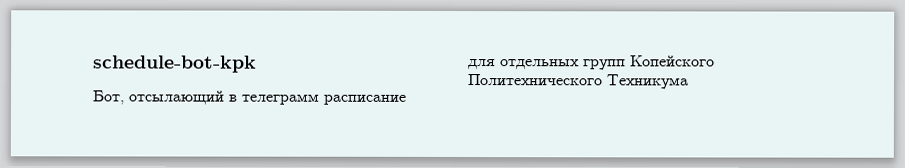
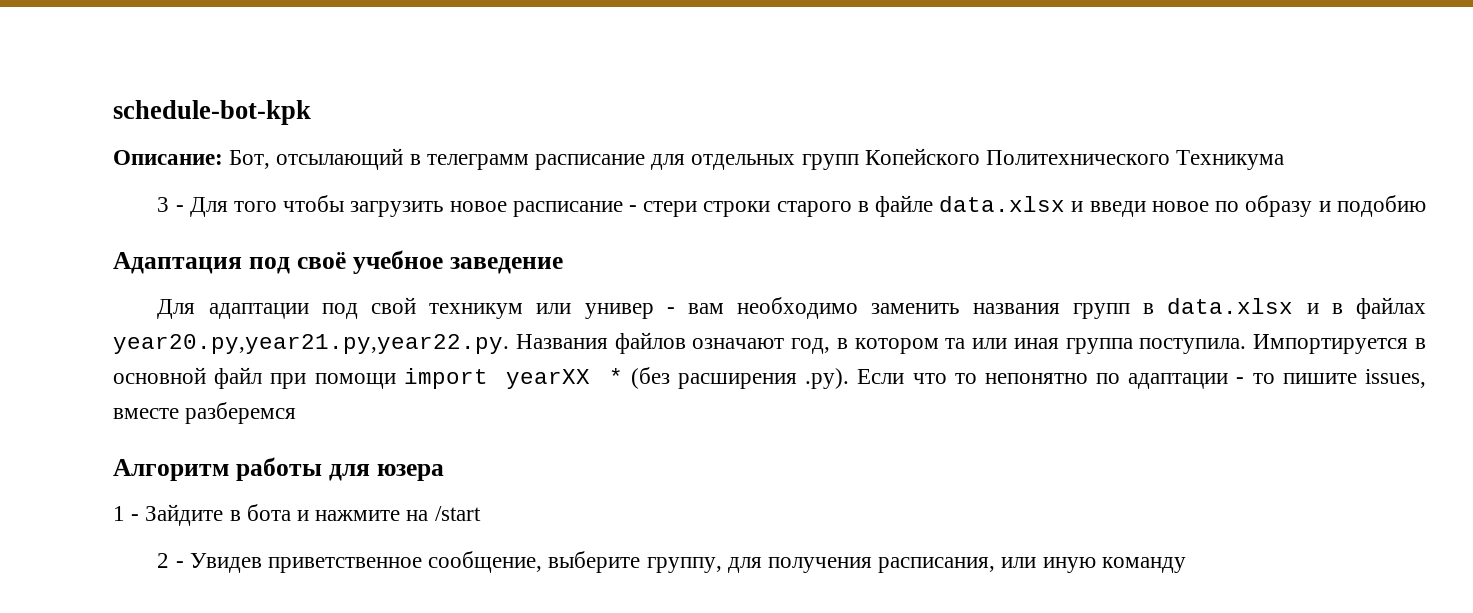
(257, 64) none -> [113,150,223,165] Описание:
(689, 82) none -> [157,195,1426,217] [113,250,563,274] [157,297,1426,319] [113,332,1426,354] [113,367,1426,389] [113,402,297,424] [113,457,444,481] [113,504,481,526] [157,551,1186,573] // 3 - Для того чтобы загрузить новое расписание - стери строки старого в файле data.xlsx и введи новое по образу и подобию // Адаптация под своё учебное заведение // Для адаптации под свой техникум или универ - вам необходимо заменить названия групп в data.xlsx и в файлах year20.py,year21.py,year22.py. Названия файлов означают год, в котором та или иная группа поступила. Импортируется в основной файл при помощи import yearXX * (без расширения .py). Если что то непонятно по адаптации - то пишите issues, вместе разберемся // Алгоритм работы для юзера // 1 - Зайдите в бота и нажмите на /start // 2 - Увидев приветственное сообщение, выберите группу, для получения расписания, или иную команду

